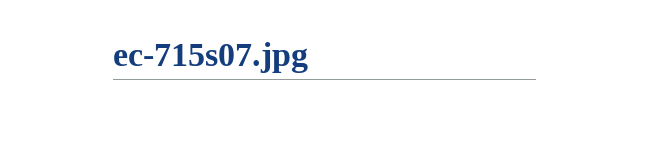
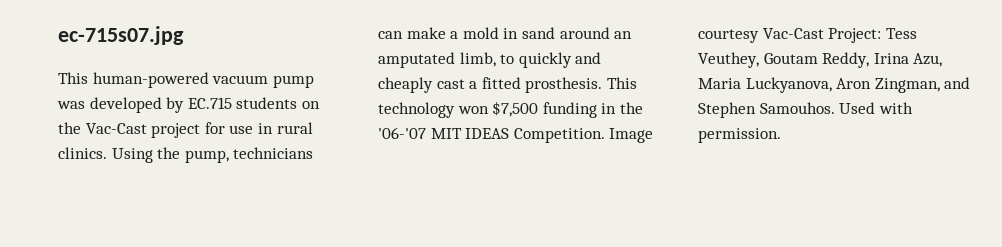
(308, 57) none -> [58,72,314,88] [57,97,320,113] [58,122,313,138] [58,147,314,163] [378,27,633,39] [378,52,602,68] [378,77,637,93] [378,101,643,118] [378,127,654,143] [698,28,917,43] [698,52,943,68] [698,77,971,93] [698,102,913,118] [698,128,781,143] // This human-powered vacuum pump was developed by EC.715 students on the Vac-Cast project for use in rural clinics. Using the pump, technicians can make a mold in sand around an amputated limb, to quickly and cheaply cast a fitted prosthesis. This technology won $7,500 funding in the '06-'07 MIT IDEAS Competition. Image courtesy Vac-Cast Project: Tess Veuthey, Goutam Reddy, Irina Azu, Maria Luckyanova, Aron Zingman, and Stephen Samouhos. Used with permission.

